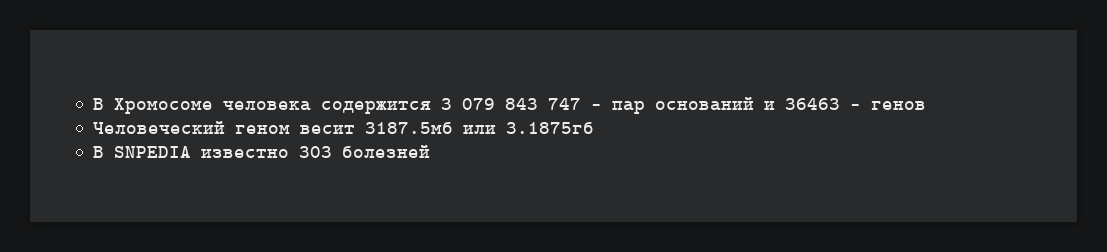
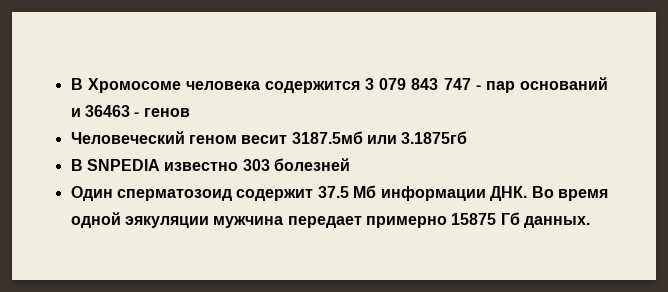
(431, 151) none -> [70,185,609,201] [70,212,590,228] // Один сперматозоид содержит 37.5 Мб информации ДНК. Во время одной эякуляции мужчина передает примерно 15875 Гб данных.

